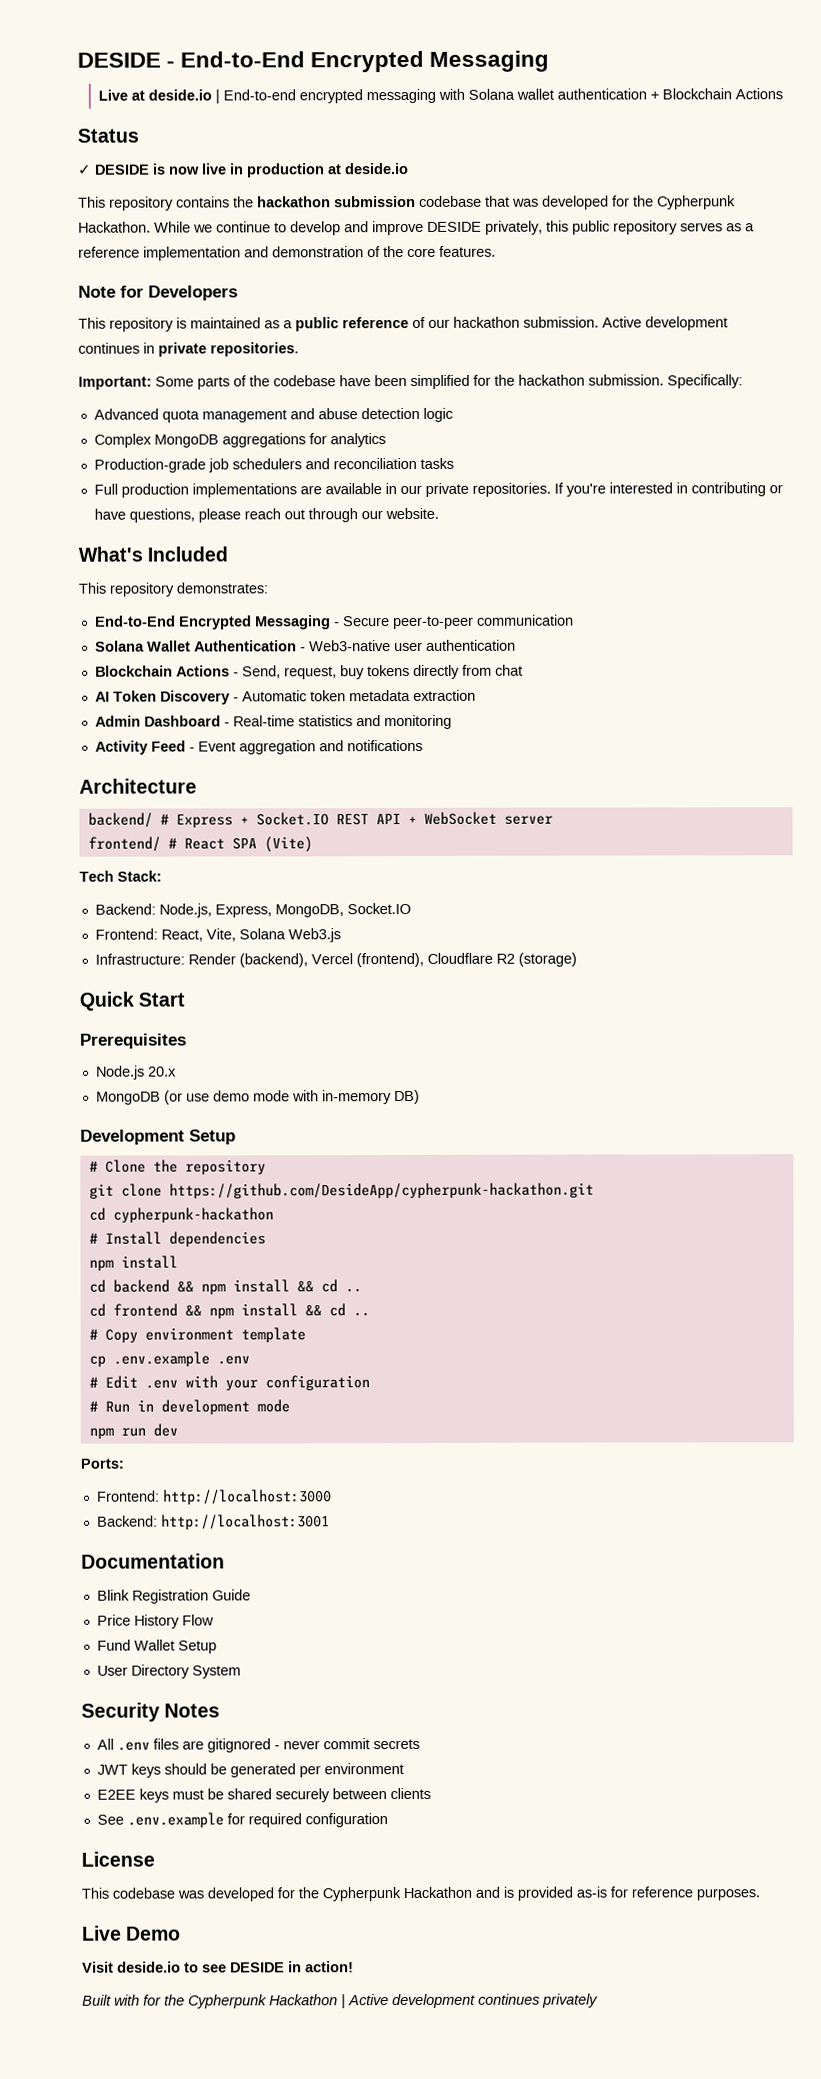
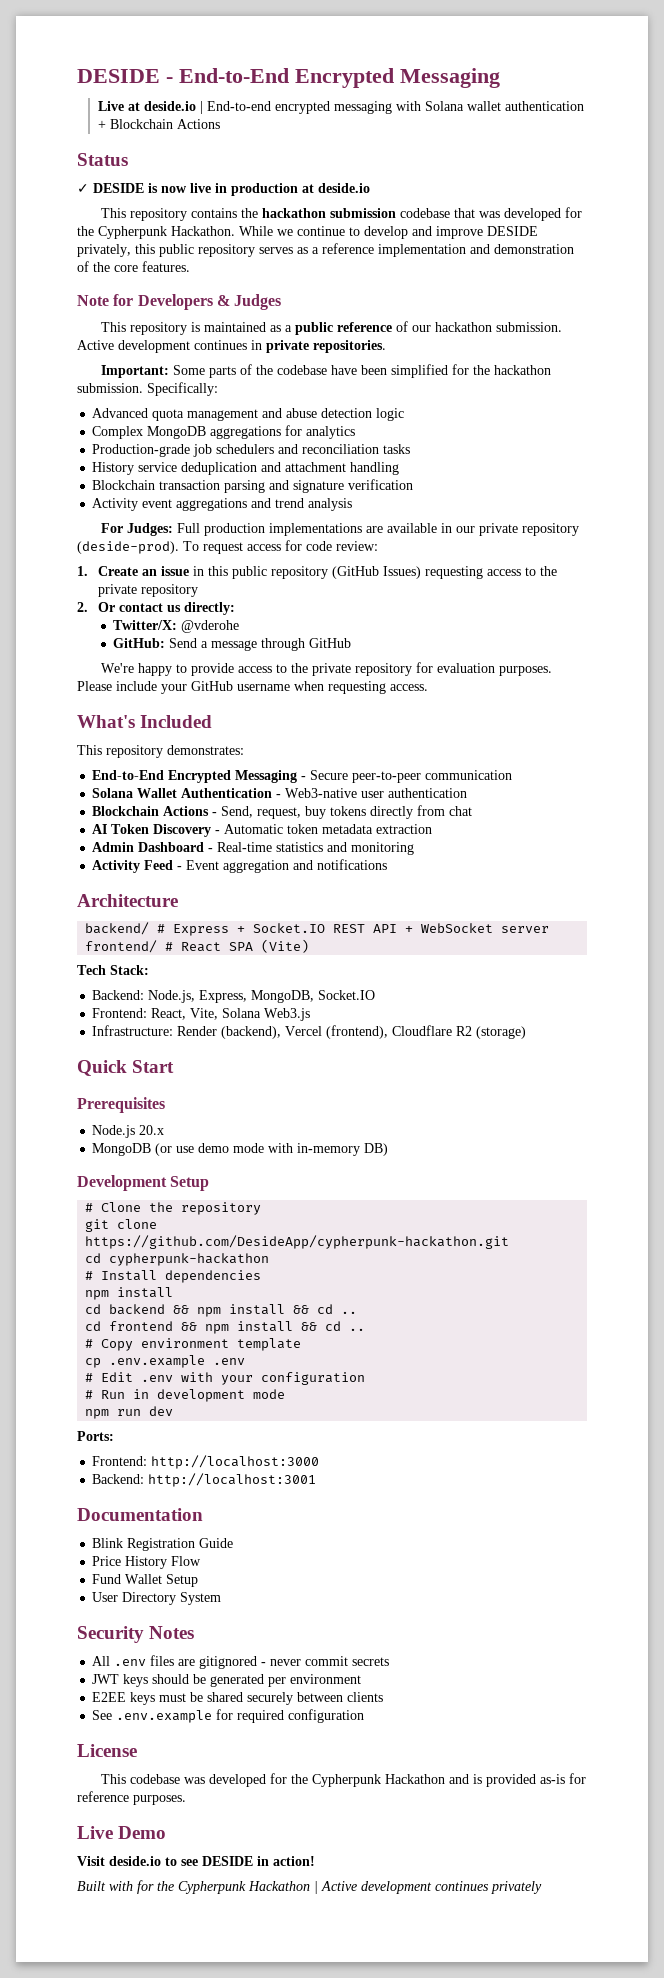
(238, 293) none -> [216,294,282,310] & Judges
(454, 463) none -> [92,462,400,475] [92,479,414,493] [92,498,353,511] [100,523,173,536] History service deduplication and attachment handling // Blockchain transaction parsing and signature verification // Activity event aggregations and trend analysis // For Judges:
[471,482,783,497] [93,507,439,523] repositories. If you're interested in contributing or have questions, please reach out through our website. -> [521,523,579,536] [77,540,378,554] [77,566,558,579] [98,584,199,597] [77,602,236,615] [113,620,240,633] [113,638,352,651] [100,662,552,676] [77,681,428,694] repository (deside-prod). To request access for code review: // 1. Create an issue in this public repository (GitHub Issues) requesting access to the private repository // 2. Or contact us directly: // Twitter/X: @vderohe // GitHub: Send a message through GitHub // We're happy to provide access to the private repository for evaluation purposes. Please include your GitHub username when requesting access.

